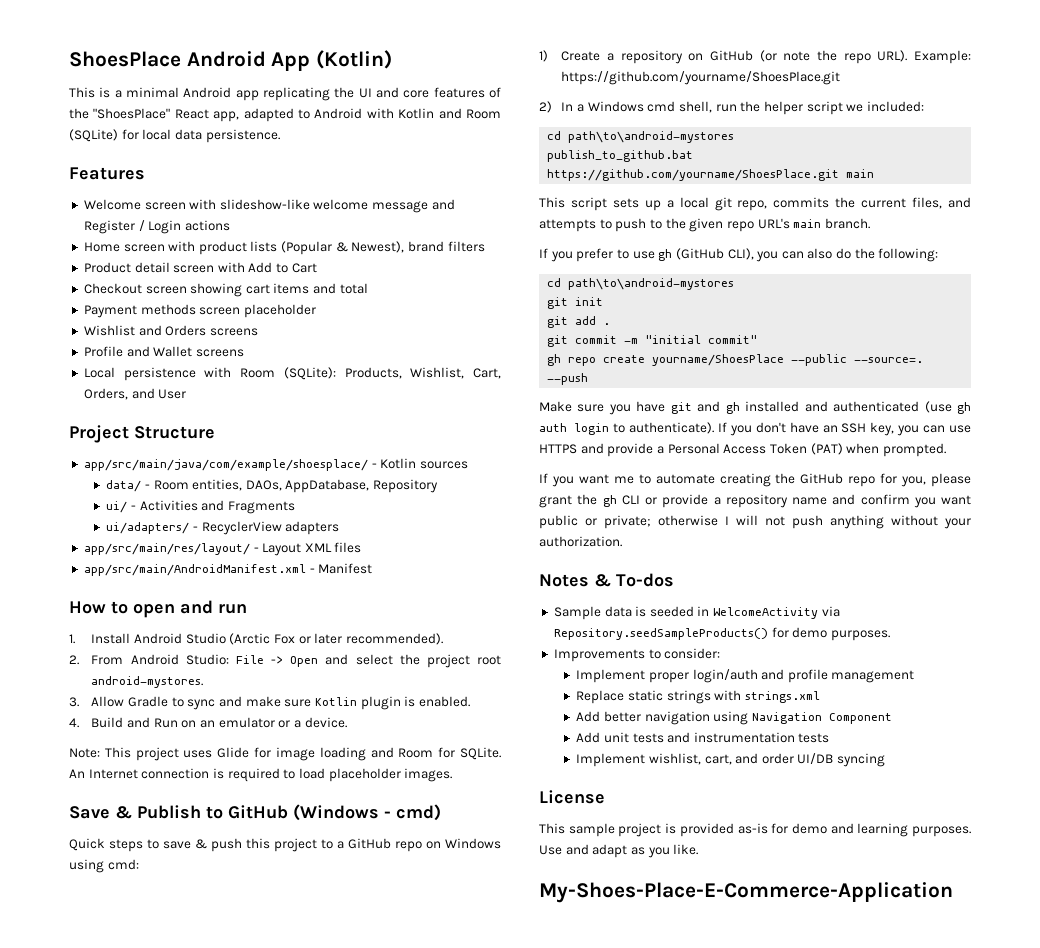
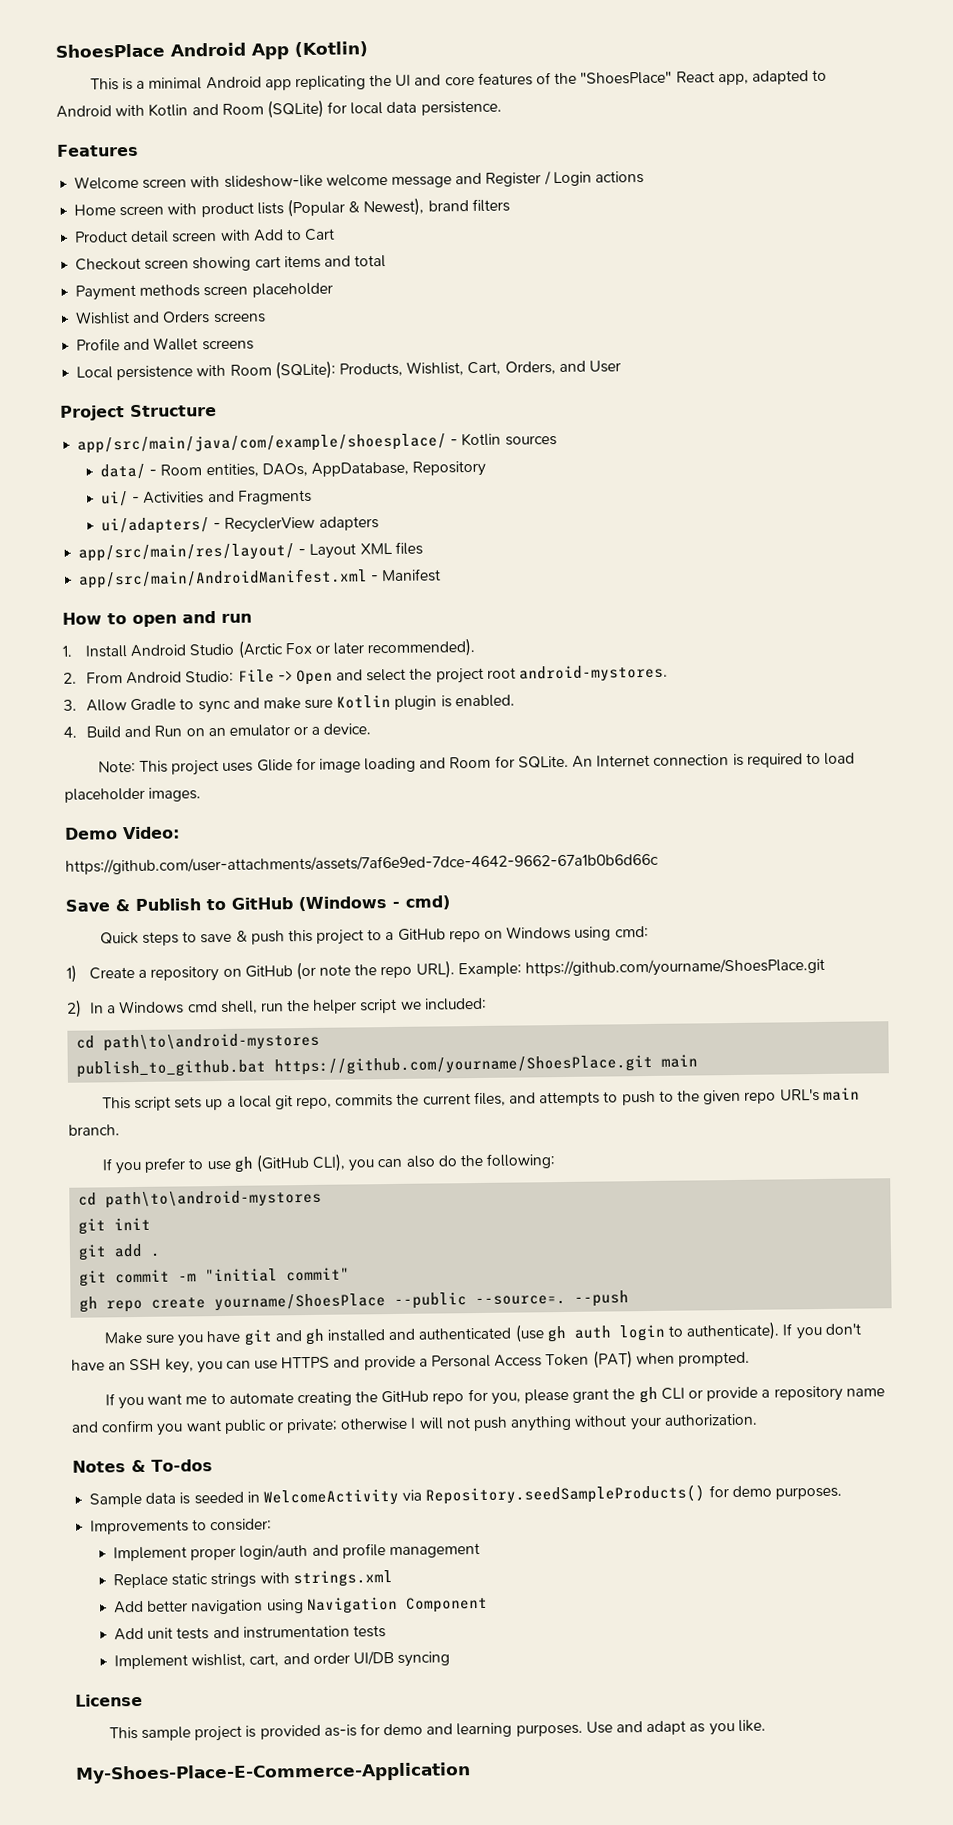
(453, 775) none -> [64,826,180,840] [65,852,659,875] // Demo Video: // https://github.com/user-attachments/assets/7af6e9ed-7dce-4642-9662-67a1b0b6d66c

